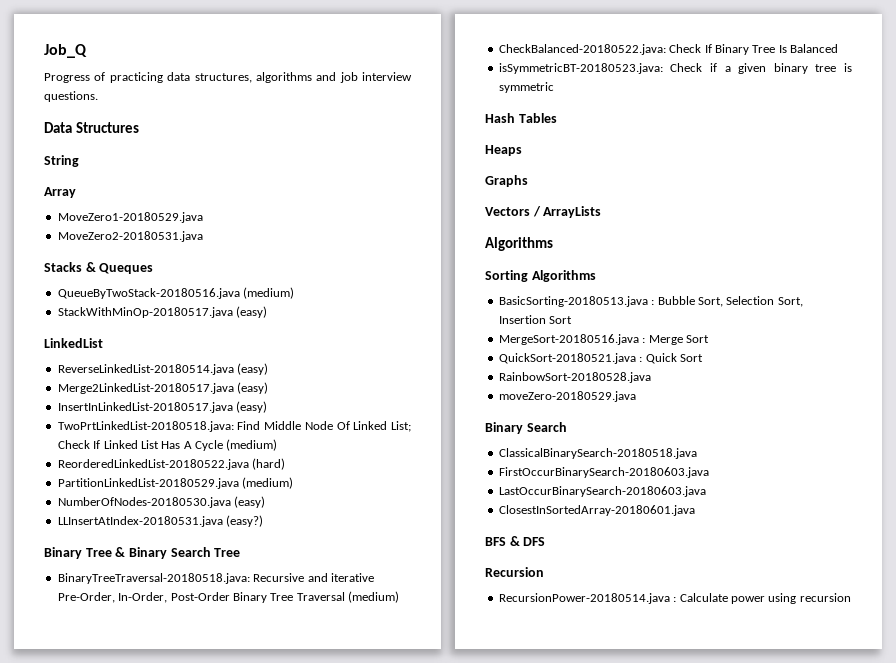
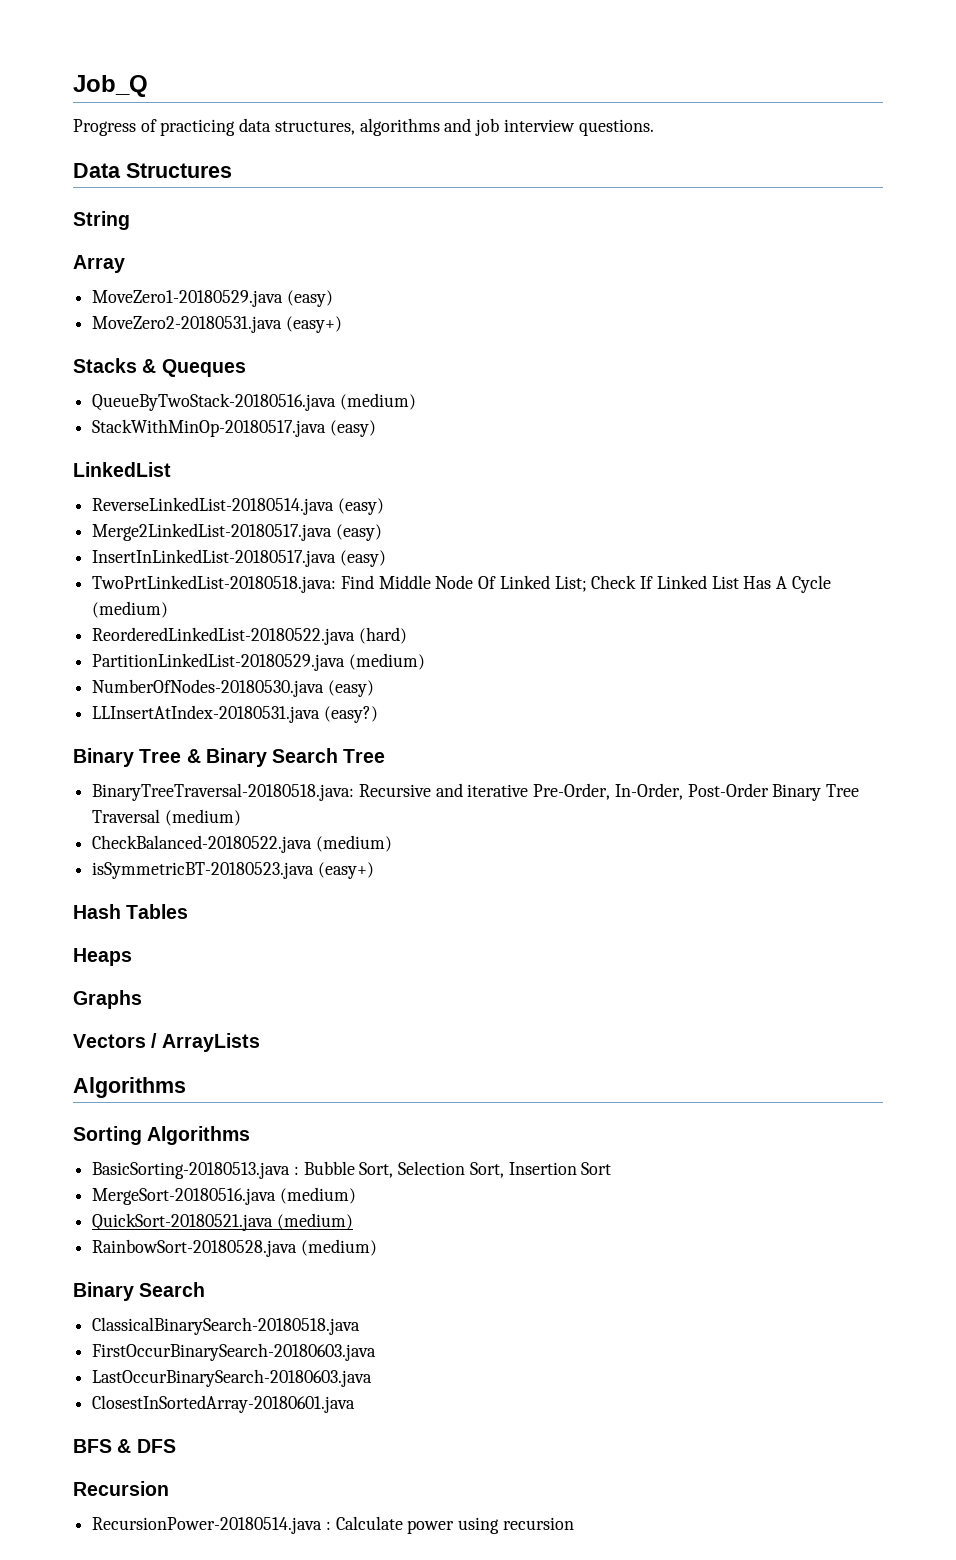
(203, 217) none -> [286,290,333,307] (easy)
(203, 236) none -> [285,316,342,333] (easy+)
[498,44,838,55] [498,63,852,74] [498,82,554,93] CheckBalanced-20180522.java: Check If Binary Tree Is Balanced // isSymmetricBT-20180523.java: Check if a given binary tree is symmetric -> [92,835,392,853] [92,862,374,879] CheckBalanced-20180522.java (medium) // isSymmetricBT-20180523.java (easy+)
[642,335,709,345] [498,353,703,364] : Merge Sort // QuickSort-20180521.java : Quick Sort -> [279,1187,356,1204] [92,1213,353,1231] (medium) // QuickSort-20180521.java (medium)
[498,391,636,402] // moveZero-20180529.java -> [300,1239,377,1256] (medium)

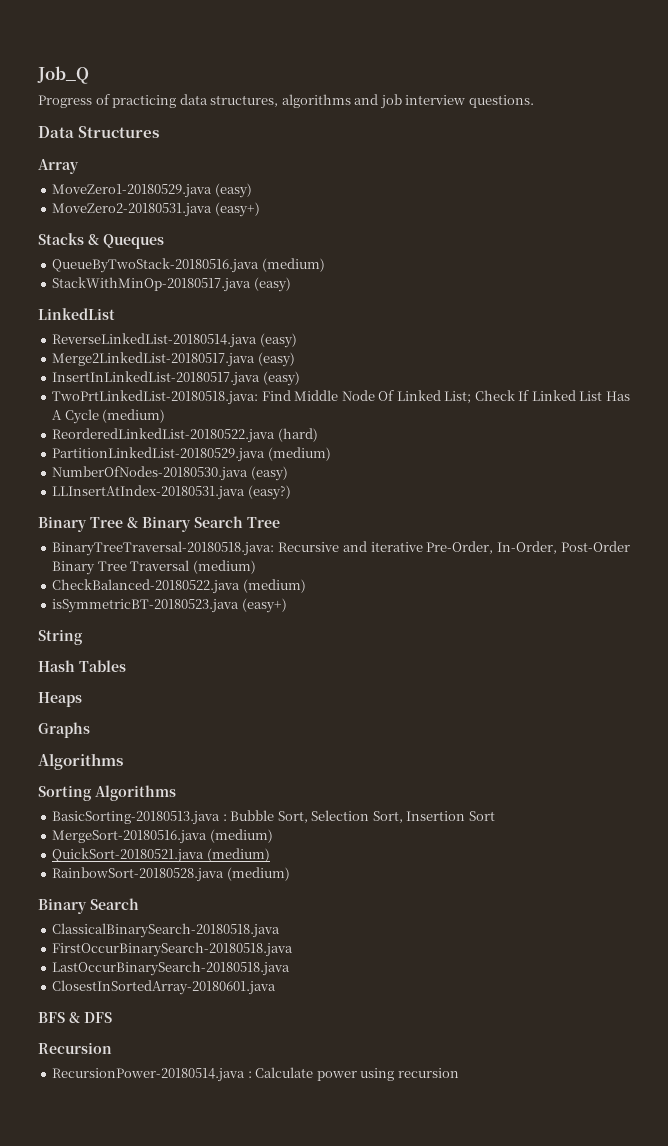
[73,211,130,230] // String -> (160, 132) none
(374, 870) none -> [38,629,83,645] // String
[73,1033,260,1052] // Vectors / ArrayLists -> (90, 730) none
[92,1343,377,1361] [92,1369,373,1387] FirstOccurBinarySearch-20180603.java // LastOccurBinarySearch-20180603.java -> [52,942,294,957] [52,961,291,976] FirstOccurBinarySearch-20180518.java // LastOccurBinarySearch-20180518.java

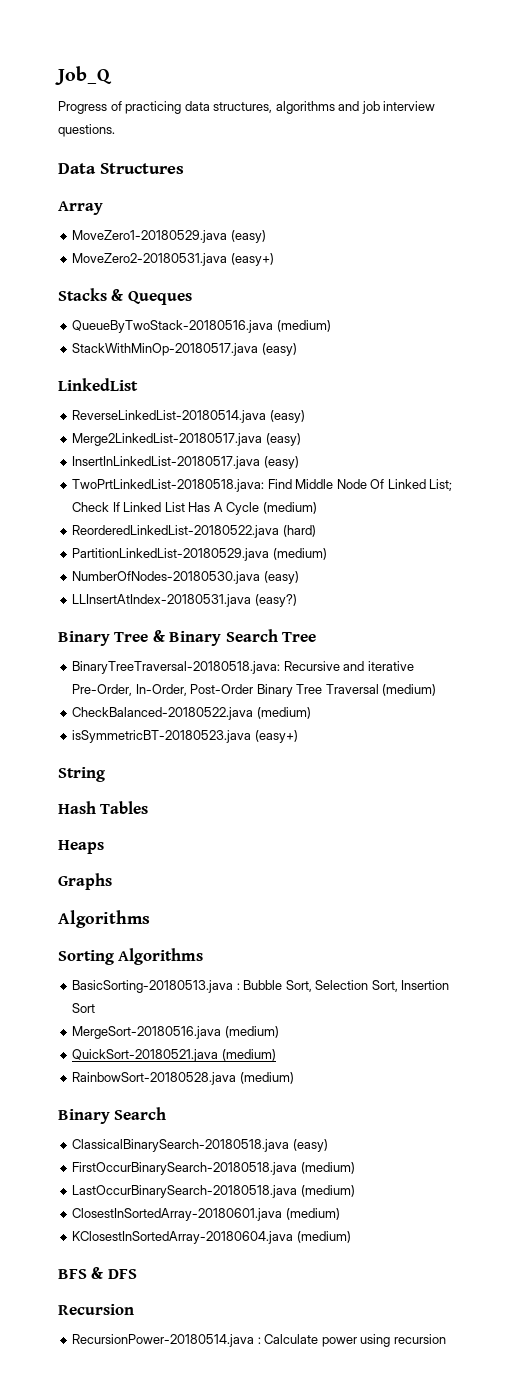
(281, 930) none -> [292,1139,328,1152] (easy)
(294, 949) none -> [300,1162,355,1174] (medium)
(291, 968) none -> [300,1185,355,1197] (medium)
(277, 987) none -> [285,1208,340,1220] [72,1231,351,1244] (medium) // KClosestInSortedArray-20180604.java (medium)

